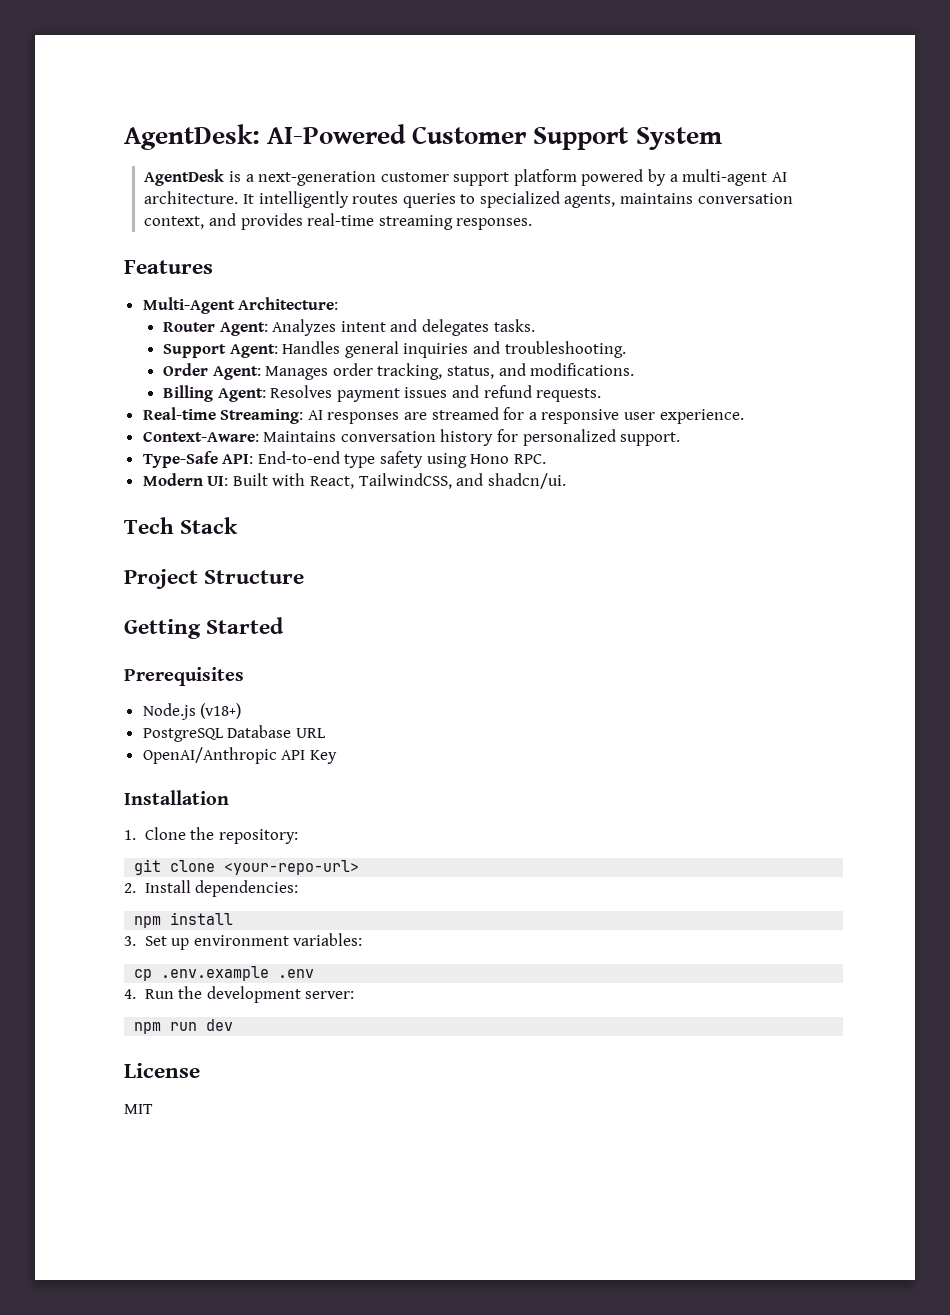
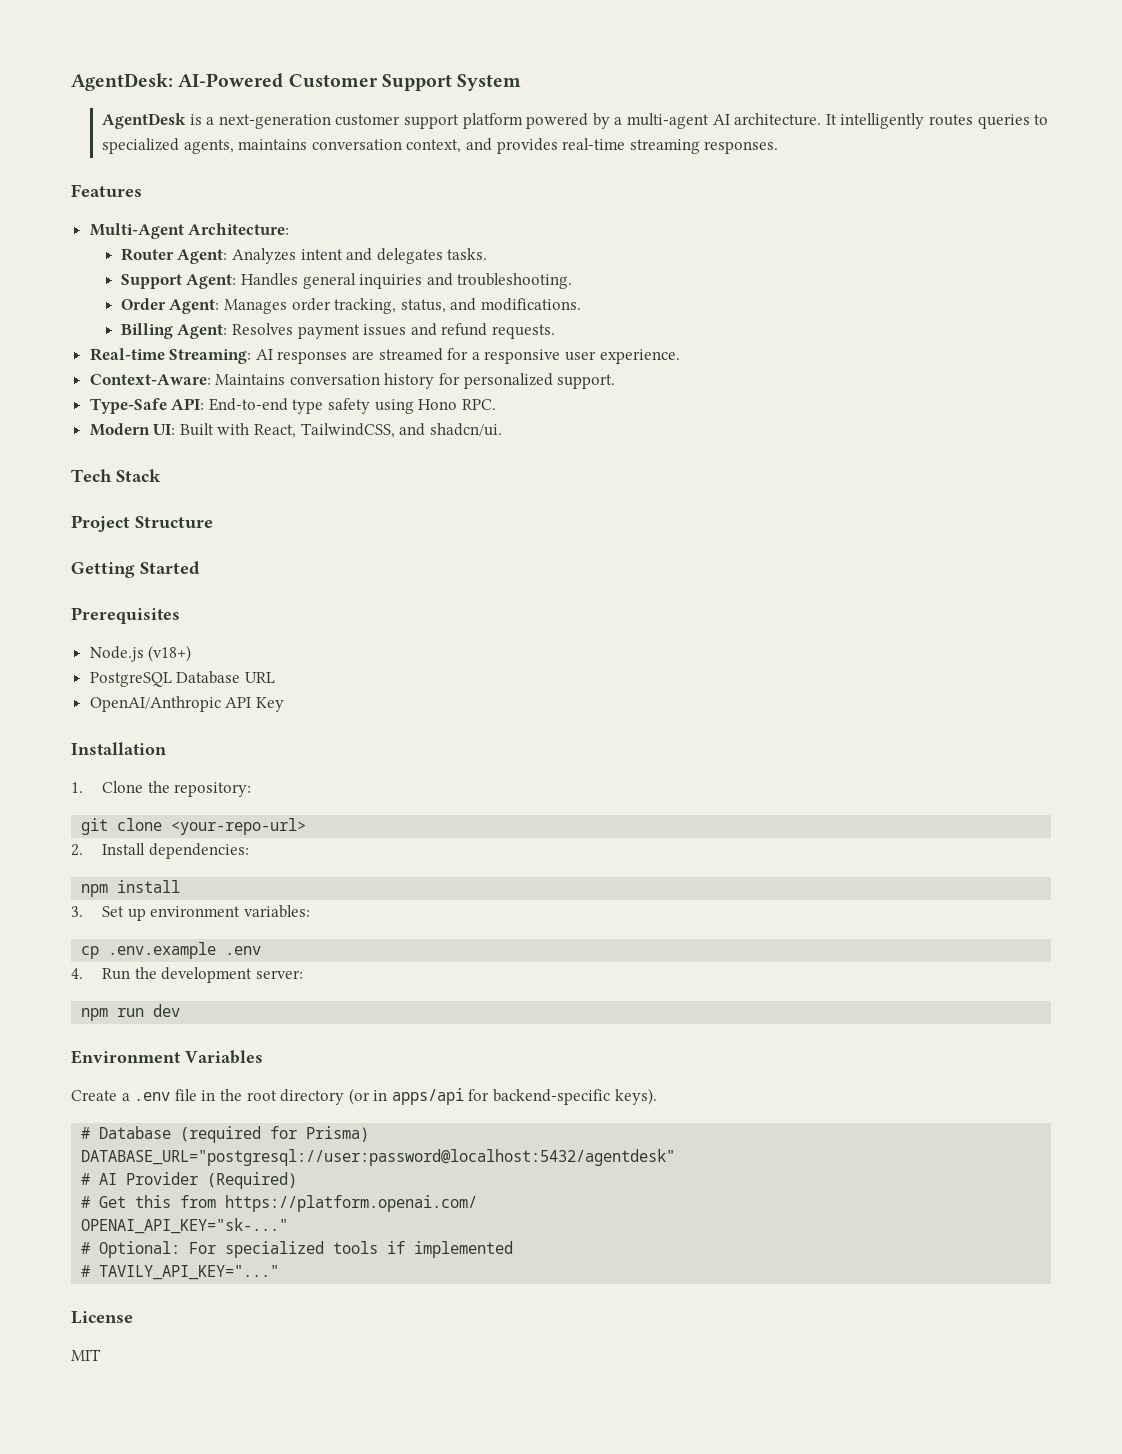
(234, 1025) none -> [71,1050,263,1064] [71,1088,657,1105] [81,1126,370,1143] [81,1149,676,1166] [81,1172,298,1189] [81,1195,478,1212] [81,1218,289,1234] [81,1241,514,1258] [81,1265,280,1280] // Environment Variables // Create a .env file in the root directory (or in apps/api for backend-specific keys). // # Database (required for Prisma) // DATABASE_URL="postgresql://user:password@localhost:5432/agentdesk" // # AI Provider (Required) // # Get this from https://platform.openai.com/ // OPENAI_API_KEY="sk-..." // # Optional: For specialized tools if implemented // # TAVILY_API_KEY="..."

